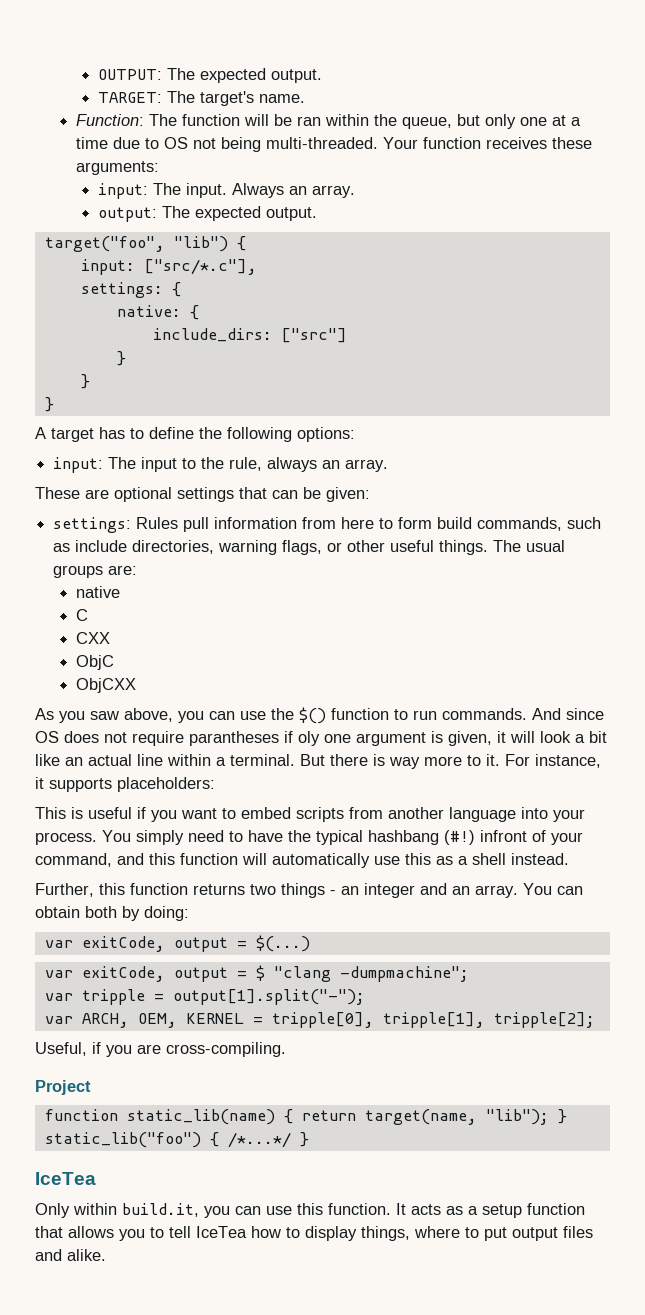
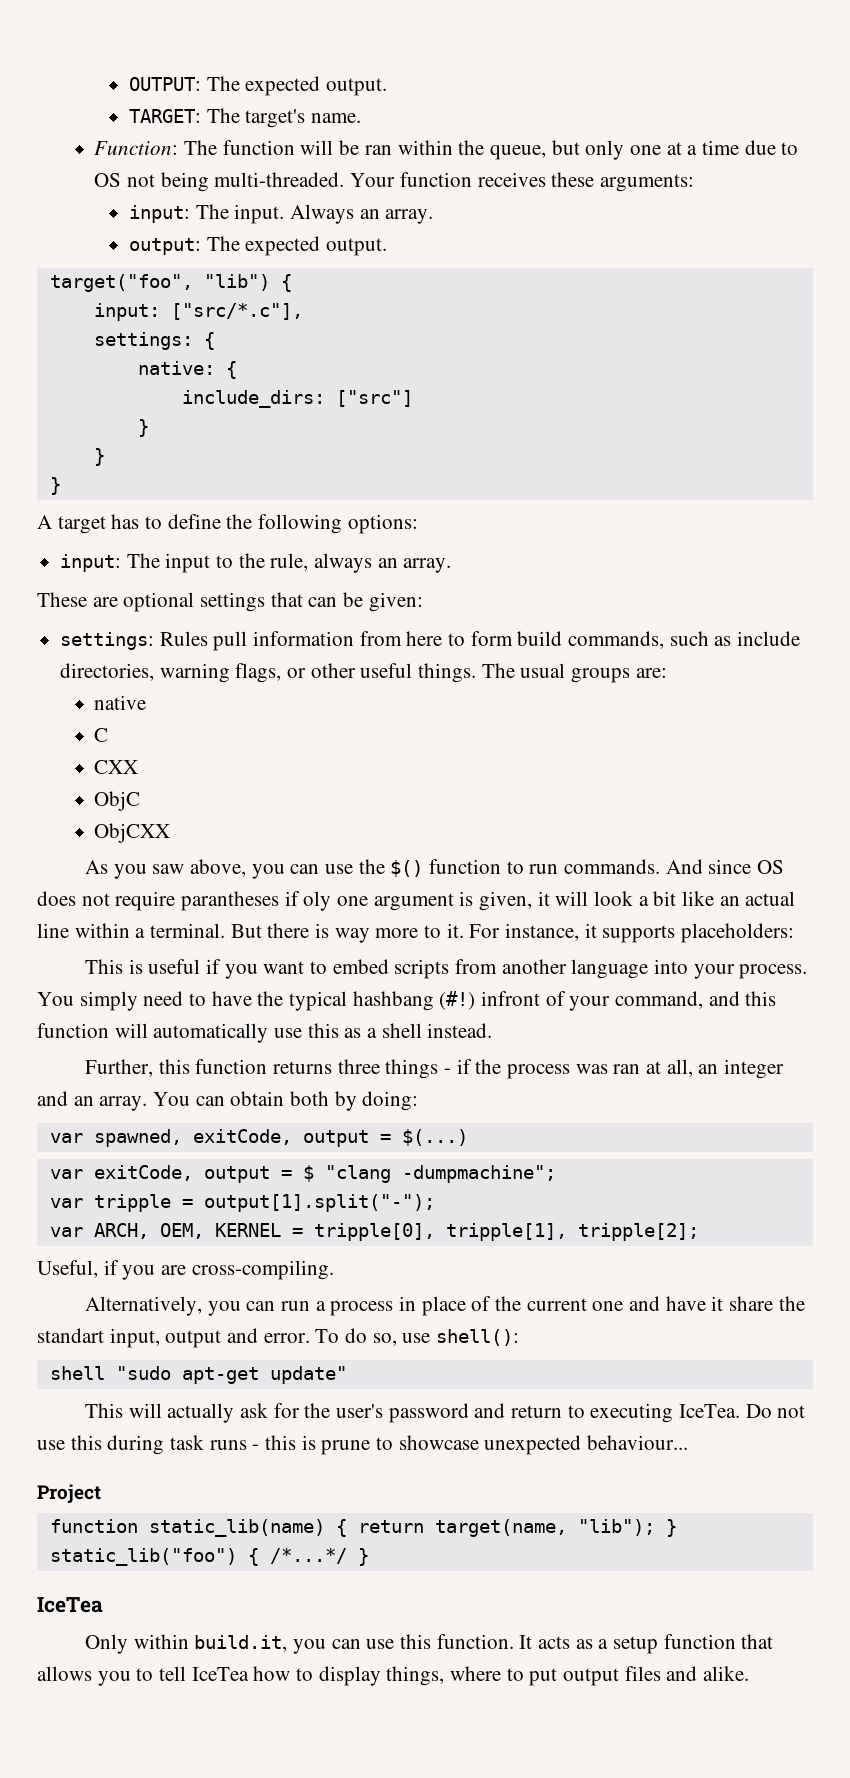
[250,884,276,895] two -> [337,1059,380,1074] three
(336, 892) none -> [456,1059,693,1079] if the process was ran at all,
(73, 944) none -> [93,1129,182,1147] spawned,
(286, 1049) none -> [85,1296,805,1316] [37,1328,520,1348] [49,1366,347,1384] [85,1403,806,1423] [37,1435,689,1455] // Alternatively, you can run a process in place of the current one and have it share the standart input, output and error. To do so, use shell(): // shell "sudo apt-get update" // This will actually ask for the user's password and return to executing IceTea. Do not use this during task runs - this is prune to showcase unexpected behaviour...

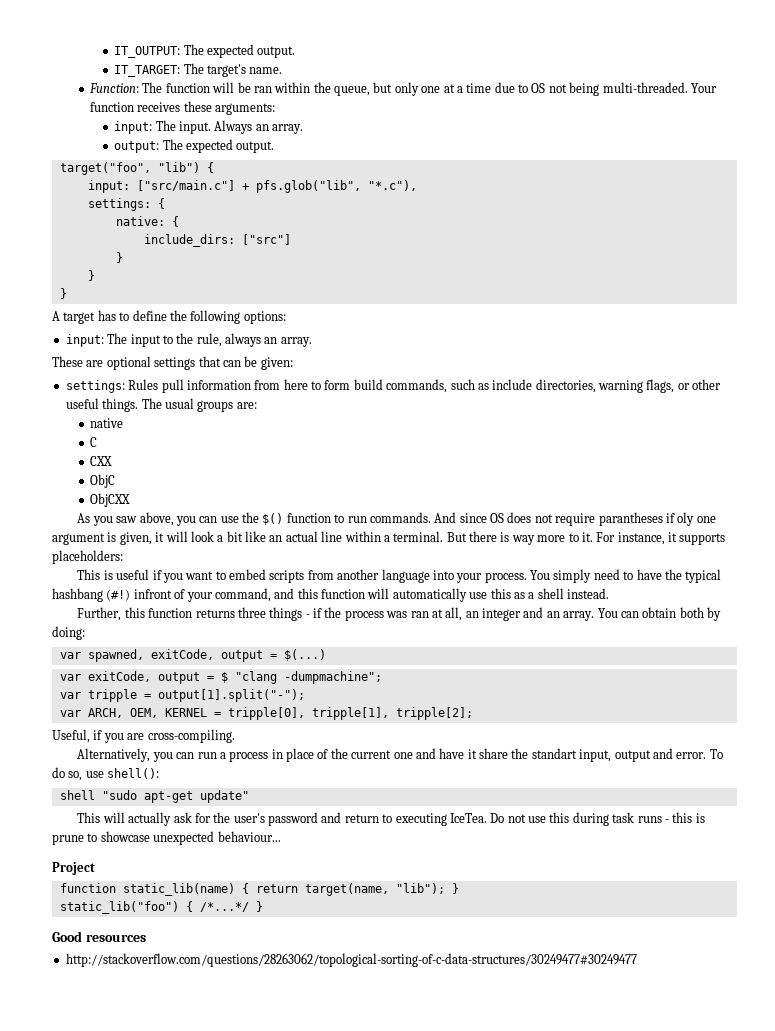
[128,76,387,96] [128,109,201,123] OUTPUT: The expected output. // TARGET: -> [114,44,296,58] [114,65,181,77] IT_OUTPUT: The expected output. // IT_TARGET:
[170,303,303,320] ["src/*.c"], -> [136,180,417,193] ["src/main.c"] + pfs.glob("lib", "*.c"),
[37,1597,103,1613] [85,1634,774,1654] [37,1666,750,1686] IceTea // Only within build.it, you can use this function. It acts as a setup function that allows you to tell IceTea how to display things, where to put output files and alike. -> [52,931,146,942] [65,953,637,967] Good resources // http://stackoverflow.com/questions/28263062/topological-sorting-of-c-data-structures/30249477#30249477

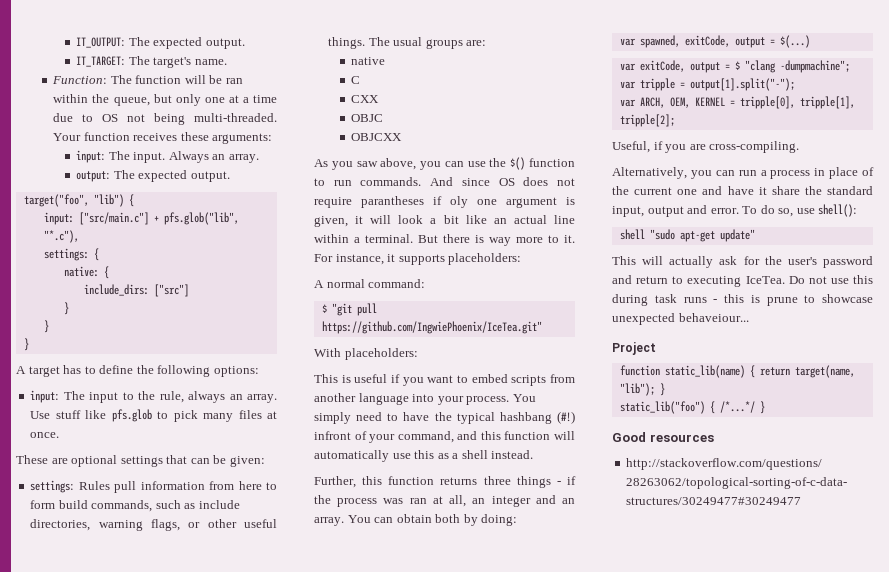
(312, 342) none -> [30,409,277,422] [30,432,60,438] Use stuff like pfs.glob to pick many files at once.
[90,474,116,488] [90,493,131,507] ObjC // ObjCXX -> [351,114,384,122] [351,133,403,141] OBJC // OBJCXX
(123, 557) none -> [314,279,426,288] [321,303,377,316] [321,321,542,334] [314,348,418,360] // A normal command: // $ "git pull https://github.com/IngwiePhoenix/IceTea.git" // With placeholders:
[531,748,577,759] standart -> [827,186,873,195] standard
[217,831,281,842] behaviour... -> [678,313,749,322] behaveiour...

